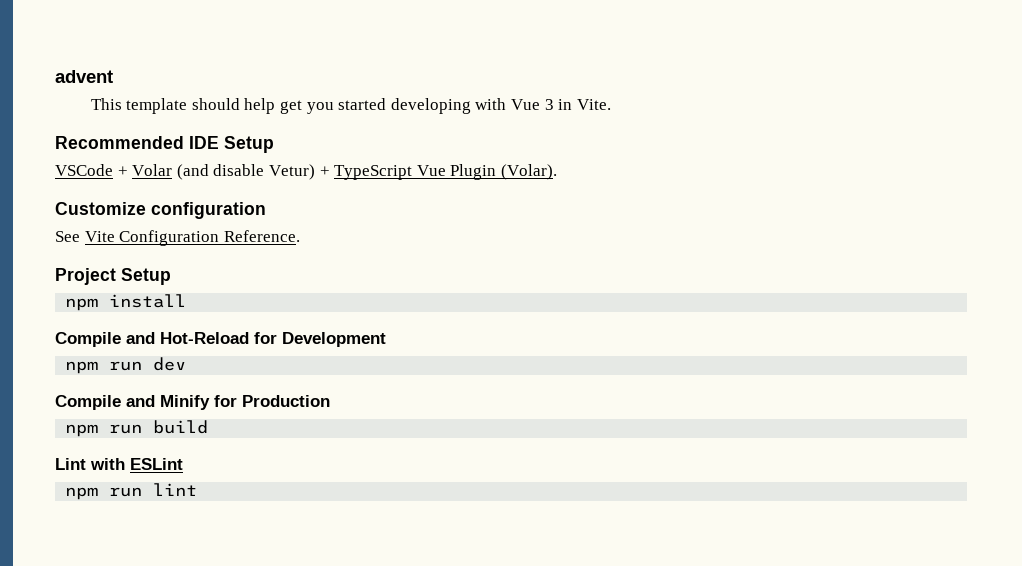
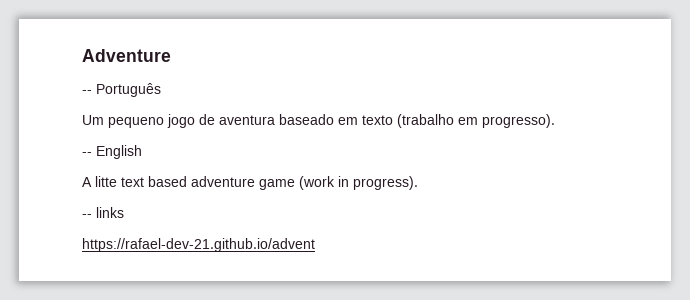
[55,70,113,83] [90,98,611,114] [55,136,274,153] [55,164,557,180] [55,202,266,219] [55,230,300,246] [55,268,171,285] [65,294,187,311] [55,332,386,347] [65,357,187,374] [55,395,330,410] [65,420,209,437] [55,458,183,470] [65,483,198,500] advent // This template should help get you started developing with Vue 3 in Vite. // Recommended IDE Setup // VSCode + Volar (and disable Vetur) + TypeScript Vue Plugin (Volar). // Customize configuration // See Vite Configuration Reference. // Project Setup // npm install // Compile and Hot-Reload for Development // npm run dev // Compile and Minify for Production // npm run build // Lint with ESLint // npm run lint -> [82,49,171,62] [82,83,161,97] [82,114,555,128] [82,145,142,159] [82,176,418,190] [82,207,124,218] [82,238,315,252] Adventure // -- Português // Um pequeno jogo de aventura baseado em texto (trabalho em progresso). // -- English // A litte text based adventure game (work in progress). // -- links // https://rafael-dev-21.github.io/advent

